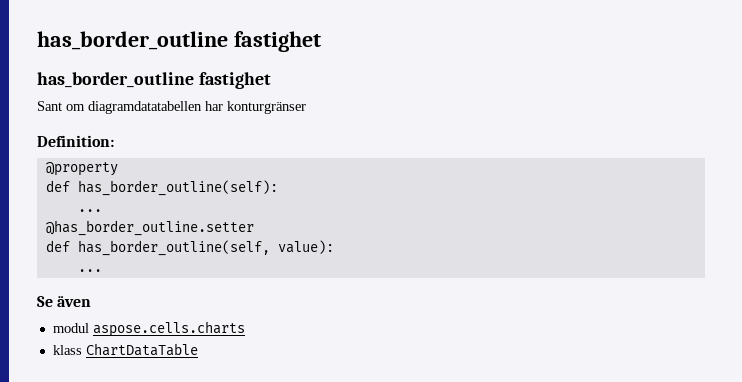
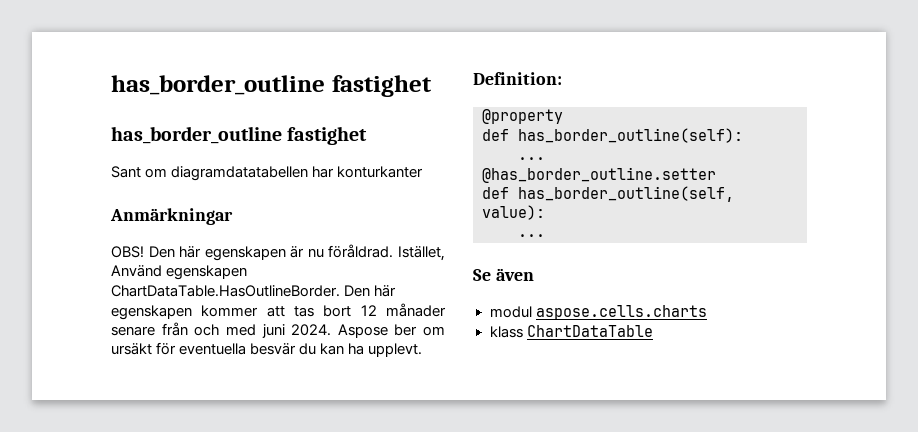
[227,101,306,114] konturgränser -> [337,166,424,178] [110,208,233,225] [111,244,445,261] [111,265,248,280] [111,285,397,297] [111,303,446,320] [111,322,445,338] [111,342,423,357] konturkanter // Anmärkningar // OBS! Den här egenskapen är nu föråldrad. Istället, Använd egenskapen ChartDataTable.HasOutlineBorder. Den här egenskapen kommer att tas bort 12 månader senare från och med juni 2024. Aspose ber om ursäkt för eventuella besvär du kan ha upplevt.

